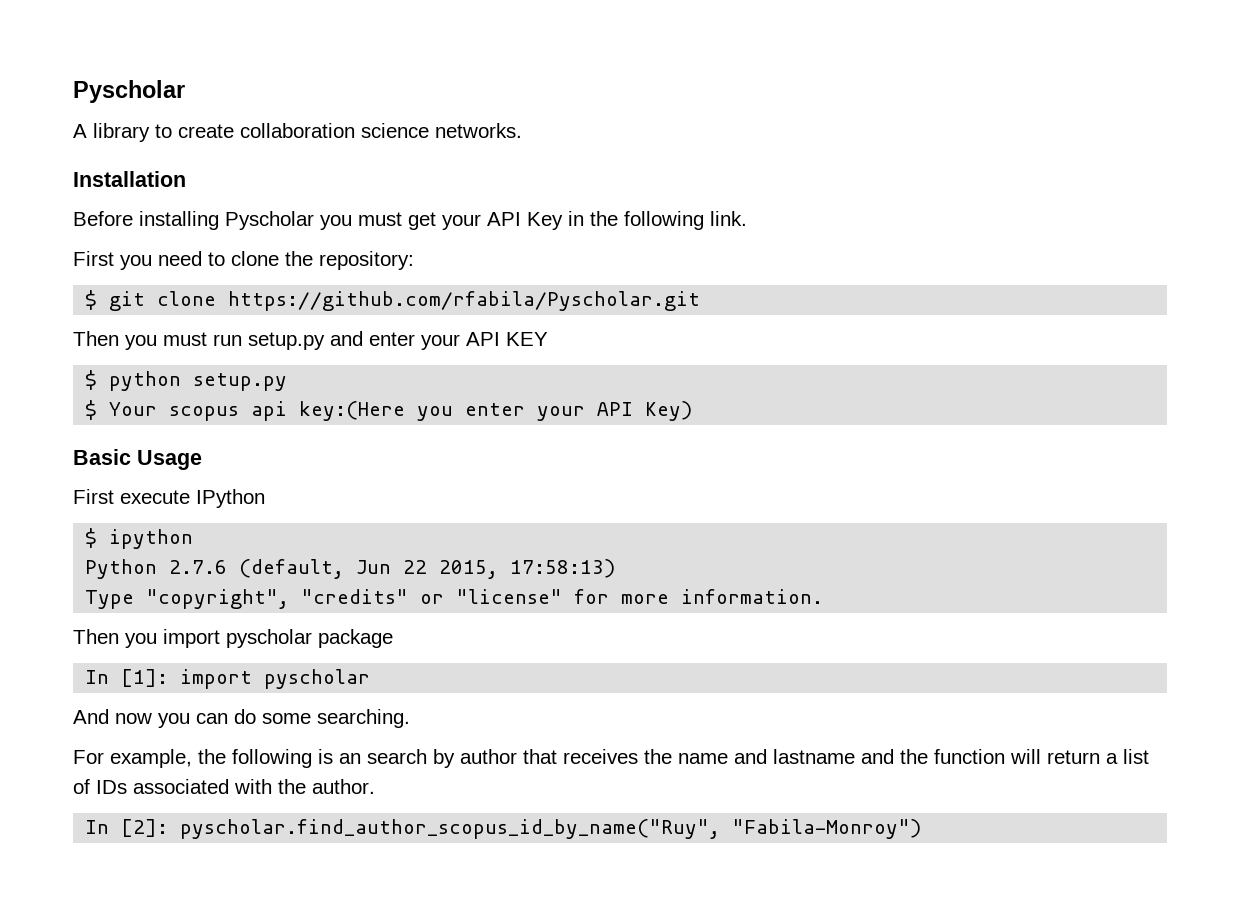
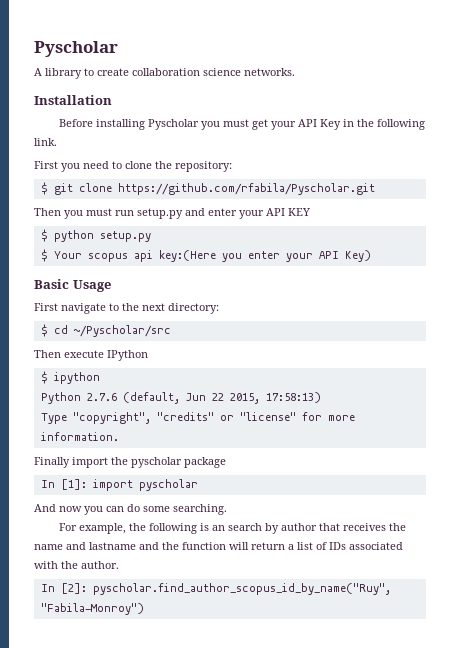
(114, 496) none -> [61,303,219,314] [40,324,171,337] [34,350,61,358] navigate to the next directory: // $ cd ~/Pyscholar/src // Then
[73,629,220,648] Then you import -> [34,457,128,468] Finally import the

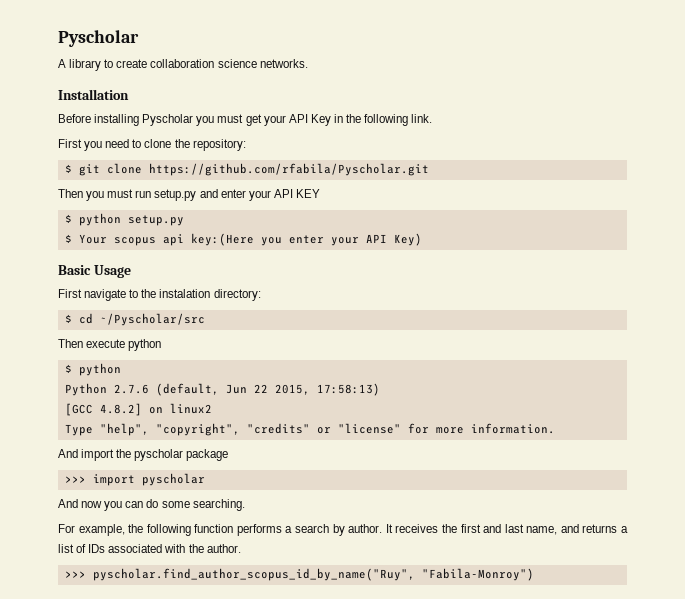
[142,303,165,311] next -> [159,289,211,298] instalation
[107,350,148,361] [40,371,100,384] IPython // $ ipython -> [128,339,162,351] [64,363,121,376] python // $ python
(321, 397) none -> [64,403,212,416] // [GCC 4.8.2] on linux2
(67, 418) none -> [99,423,149,436] "help",
[34,457,70,468] Finally -> [58,449,78,458] And
[40,479,87,490] In [1]: -> [64,476,86,483] >>>
[199,523,406,534] [34,542,285,550] is an search by author that receives the name and lastname and the function will return -> [194,524,618,536] function performs a search by author. It receives the first and last name, and returns
[40,583,87,594] In [2]: -> [64,571,86,578] >>>

